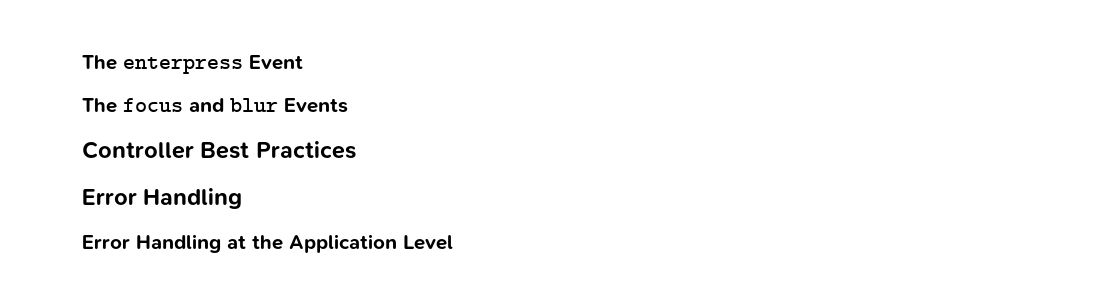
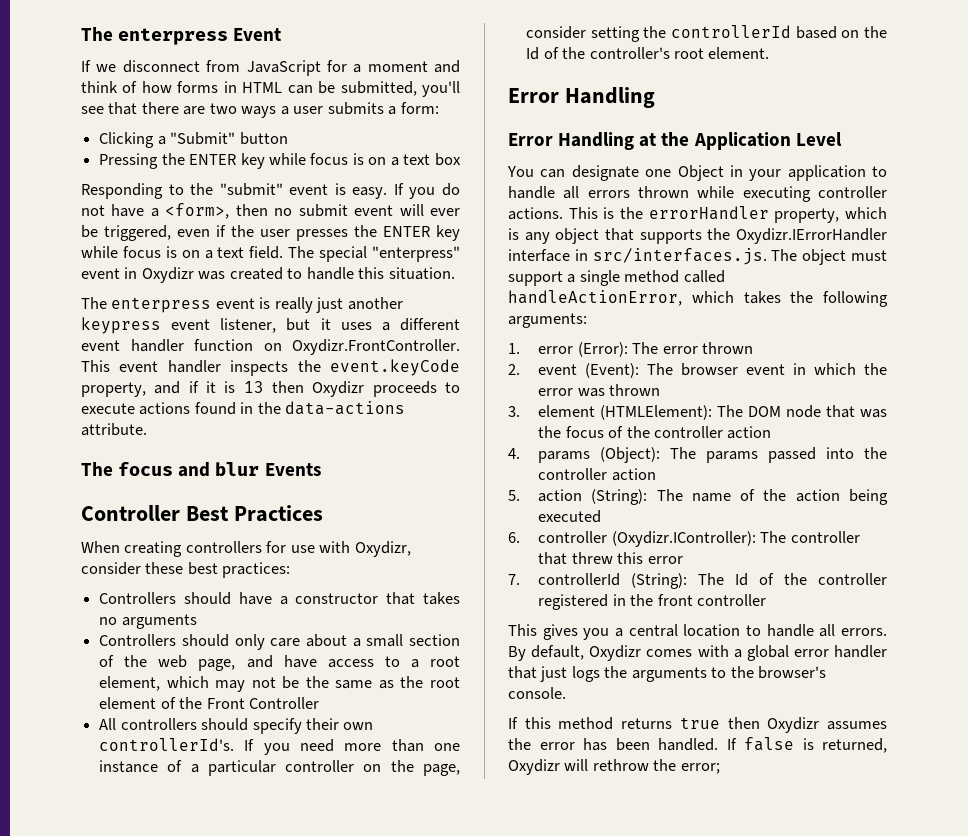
(303, 62) none -> [81,60,460,76] [81,81,461,97] [81,102,439,118] [99,132,288,148] [99,153,461,169] [81,183,460,199] [81,203,461,219] [81,225,460,241] [81,246,460,262] [81,267,455,283] [81,297,403,313] [81,317,461,334] [81,339,460,355] [81,359,460,376] [81,381,460,397] [81,401,406,415] [81,423,147,436] // If we disconnect from JavaScript for a moment and think of how forms in HTML can be submitted, you'll see that there are two ways a user submits a form: // Clicking a "Submit" button // Pressing the ENTER key while focus is on a text box // Responding to the "submit" event is easy. If you do not have a <form>, then no submit event will ever be triggered, even if the user presses the ENTER key while focus is on a text field. The special "enterpress" event in Oxydizr was created to handle this situation. // The enterpress event is really just another keypress event listener, but it uses a different event handler function on Oxydizr.FrontController. This event handler inspects the event.keyCode property, and if it is 13 then Oxydizr proceeds to execute actions found in the data-actions attribute.
(356, 150) none -> [81,541,411,557] [81,562,291,578] [99,592,460,605] [99,614,197,629] [99,634,460,650] [99,655,460,671] [99,676,460,692] [99,697,319,709] [99,718,374,734] [99,738,460,755] [99,760,461,776] [526,25,887,42] [526,47,770,60] // When creating controllers for use with Oxydizr, consider these best practices: // Controllers should have a constructor that takes no arguments // Controllers should only care about a small section of the web page, and have access to a root element, which may not be the same as the root element of the Front Controller // All controllers should specify their own controllerId's. If you need more than one instance of a particular controller on the page, consider setting the controllerId based on the Id of the controller's root element.
(453, 242) none -> [507,165,887,181] [508,186,887,202] [508,206,887,223] [508,228,887,244] [508,248,887,265] [508,270,725,286] [508,290,888,307] [508,313,587,328] [508,342,754,357] [508,363,887,378] [538,384,661,397] [508,405,887,420] [538,426,772,439] [508,447,887,463] [538,468,656,481] [508,489,888,505] [538,510,602,523] [508,531,860,547] [538,552,683,565] [508,573,887,589] [538,594,767,610] [508,624,887,640] [508,645,887,661] [508,666,827,682] [508,687,566,699] [508,717,887,733] [508,737,887,753] [508,759,720,775] // You can designate one Object in your application to handle all errors thrown while executing controller actions. This is the errorHandler property, which is any object that supports the Oxydizr.IErrorHandler interface in src/interfaces.js. The object must support a single method called handleActionError, which takes the following arguments: // 1. error (Error): The error thrown // 2. event (Event): The browser event in which the error was thrown // 3. element (HTMLElement): The DOM node that was the focus of the controller action // 4. params (Object): The params passed into the controller action // 5. action (String): The name of the action being executed // 6. controller (Oxydizr.IController): The controller that threw this error // 7. controllerId (String): The Id of the controller registered in the front controller // This gives you a central location to handle all errors. By default, Oxydizr comes with a global error handler that just logs the arguments to the browser's console. // If this method returns true then Oxydizr assumes the error has been handled. If false is returned, Oxydizr will rethrow the error;

